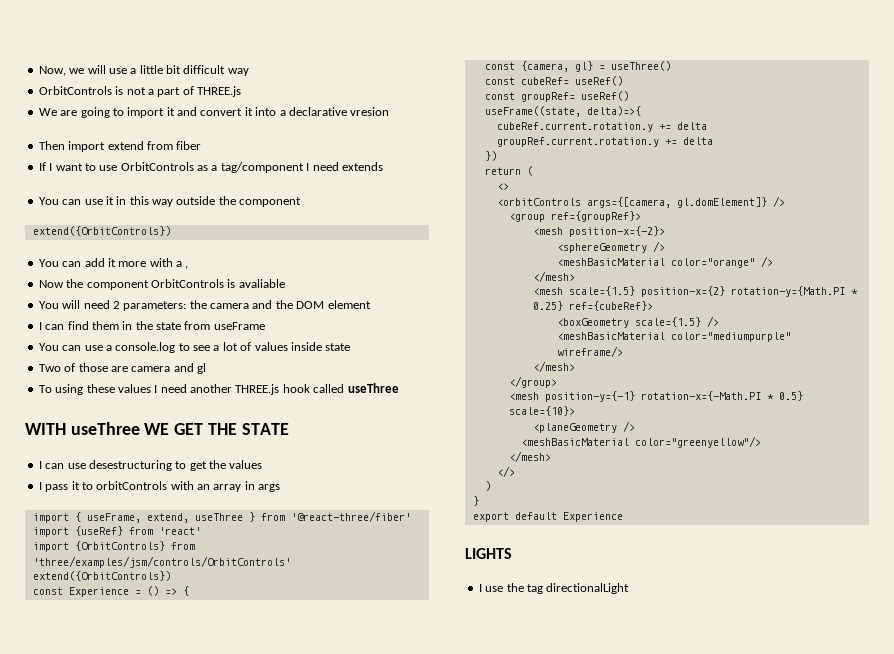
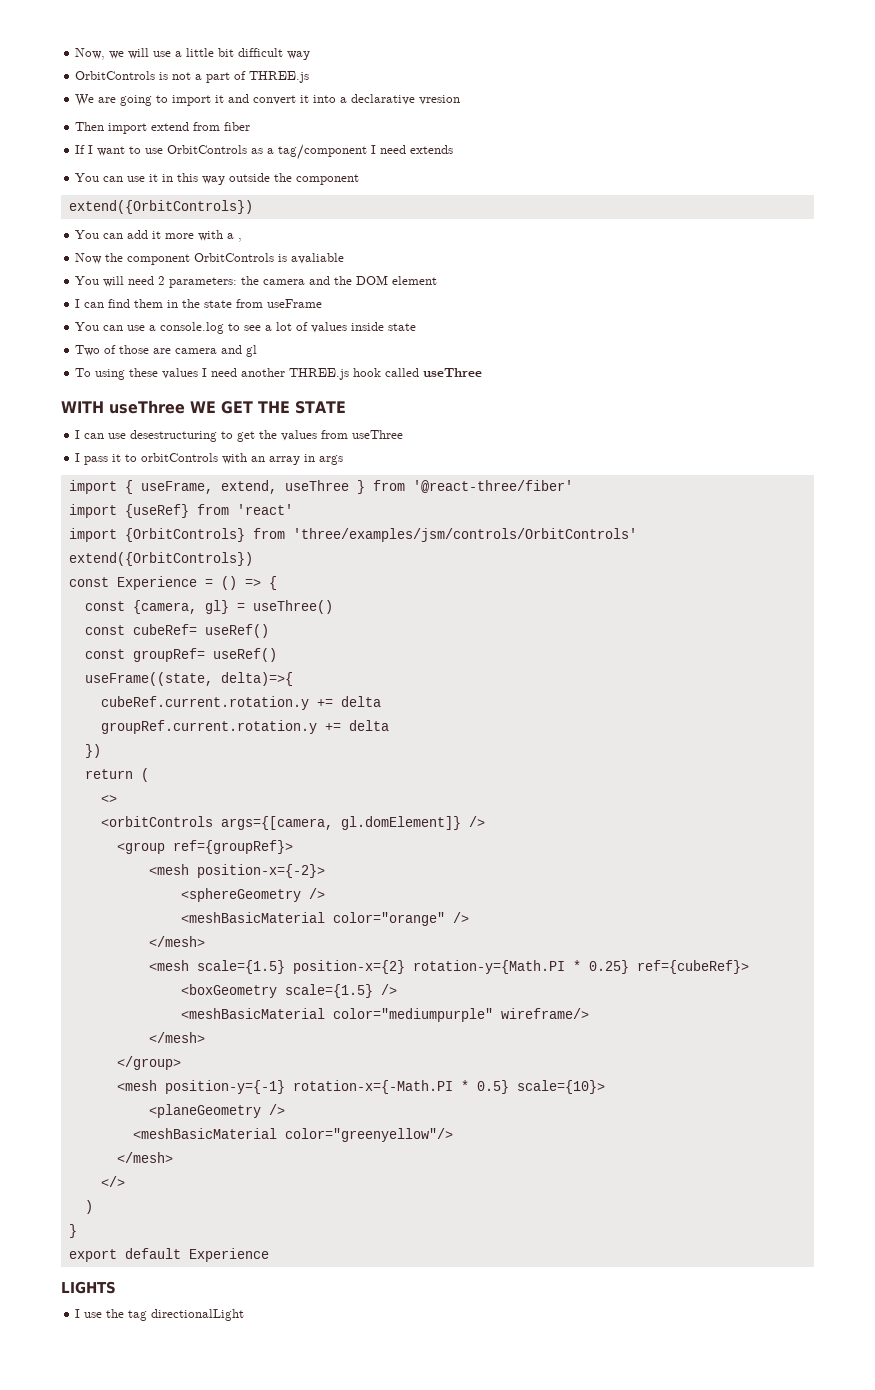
(263, 464) none -> [321,430,404,439] from useThree

